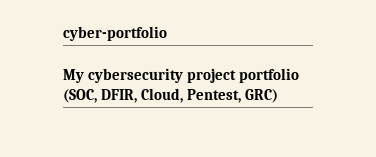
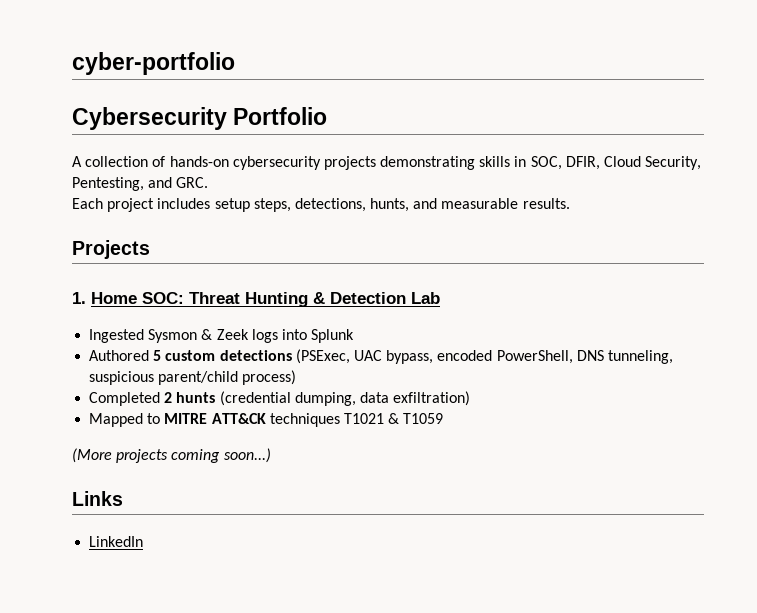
[63,68,300,83] [63,88,279,103] My cybersecurity project portfolio (SOC, DFIR, Cloud, Pentest, GRC) -> [72,107,328,130] [72,156,702,170] [72,177,209,191] [72,198,570,212] [72,240,150,259] [72,292,440,307] [89,329,355,343] [89,349,673,364] [89,370,297,385] [89,391,471,406] [89,413,444,427] [72,448,271,463] [72,491,123,506] [89,536,144,547] Cybersecurity Portfolio // A collection of hands-on cybersecurity projects demonstrating skills in SOC, DFIR, Cloud Security, Pentesting, and GRC. // Each project includes setup steps, detections, hunts, and measurable results. // Projects // 1. Home SOC: Threat Hunting & Detection Lab // Ingested Sysmon & Zeek logs into Splunk // Authored 5 custom detections (PSExec, UAC bypass, encoded PowerShell, DNS tunneling, suspicious parent/child process) // Completed 2 hunts (credential dumping, data exfiltration) // Mapped to MITRE ATT&CK techniques T1021 & T1059 // (More projects coming soon...) // Links // LinkedIn

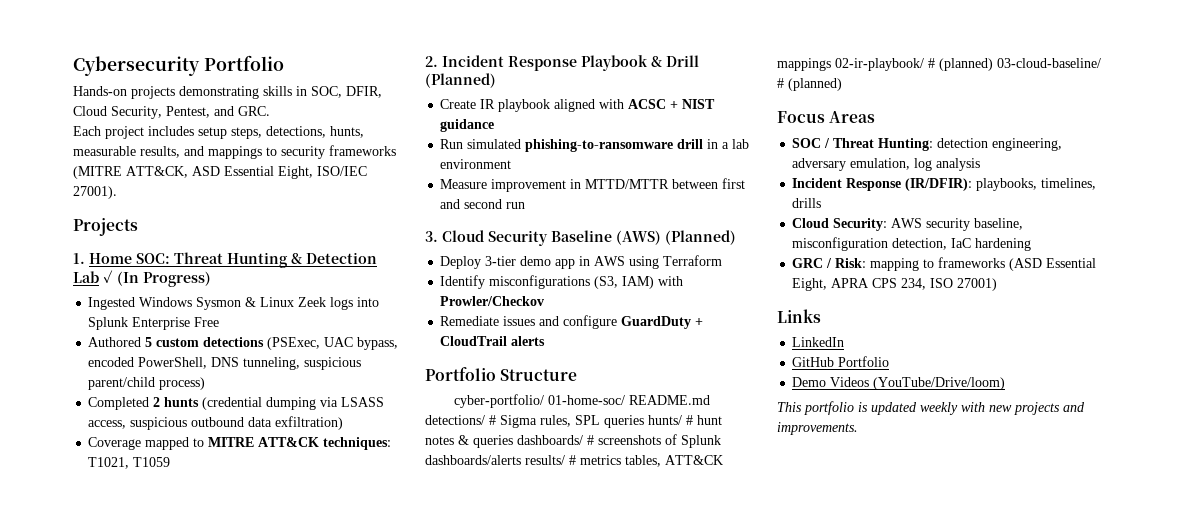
[72,52,235,75] cyber-portfolio // -> (73, 66) none
[72,156,321,170] A collection of hands-on cybersecurity -> [73,86,127,96] Hands-on
[72,177,144,191] Pentesting, -> [166,106,210,118] Pentest,
[413,198,570,209] and measurable results. -> [73,145,396,159] [73,166,367,179] [73,186,117,199] measurable results, and mappings to security frameworks (MITRE ATT&CK, ASD Essential Eight, ISO/IEC 27001).
(440, 298) none -> [103,270,211,287] ✓ (In Progress)
(145, 336) none -> [139,297,193,307] Windows
(213, 334) none -> [260,297,295,307] Linux
(355, 336) none -> [132,317,220,330] Enterprise Free
[294,392,356,406] dumping, -> [266,397,385,410] [88,417,245,430] dumping via LSASS access, suspicious outbound
[89,413,144,427] Mapped -> [88,437,190,450] Coverage mapped
[269,413,444,427] [72,448,271,463] [72,491,123,506] [89,536,144,547] techniques T1021 & T1059 // (More projects coming soon...) // Links // LinkedIn -> [323,437,392,450] [88,457,171,469] [425,55,699,71] [425,73,496,88] [440,99,716,112] [440,119,495,132] [440,139,750,152] [440,159,512,169] [440,178,746,192] [440,199,526,209] [425,230,736,246] [440,255,723,269] [440,275,684,289] [440,296,545,306] [440,315,704,329] [440,336,546,346] [425,367,578,381] [453,394,710,408] [425,415,722,428] [425,434,721,448] [425,455,723,467] [777,58,1101,71] [777,78,842,91] [777,111,876,123] [792,138,1063,151] [792,158,981,171] [792,178,1097,191] [792,198,822,208] [792,218,1024,231] [792,237,1032,251] [792,257,1097,271] [792,278,998,291] [777,309,821,323] [792,337,845,347] [792,356,890,367] [792,377,1006,390] [777,401,1085,415] [777,422,858,435] techniques: T1021, T1059 // 2. Incident Response Playbook & Drill (Planned) // Create IR playbook aligned with ACSC + NIST guidance // Run simulated phishing-to-ransomware drill in a lab environment // Measure improvement in MTTD/MTTR between first and second run // 3. Cloud Security Baseline (AWS) (Planned) // Deploy 3-tier demo app in AWS using Terraform // Identify misconfigurations (S3, IAM) with Prowler/Checkov // Remediate issues and configure GuardDuty + CloudTrail alerts // Portfolio Structure // cyber-portfolio/ 01-home-soc/ README.md detections/ # Sigma rules, SPL queries hunts/ # hunt notes & queries dashboards/ # screenshots of Splunk dashboards/alerts results/ # metrics tables, ATT&CK mappings 02-ir-playbook/ # (planned) 03-cloud-baseline/ # (planned) // Focus Areas // SOC / Threat Hunting: detection engineering, adversary emulation, log analysis // Incident Response (IR/DFIR): playbooks, timelines, drills // Cloud Security: AWS security baseline, misconfiguration detection, IaC hardening // GRC / Risk: mapping to frameworks (ASD Essential Eight, APRA CPS 234, ISO 27001) // Links // LinkedIn // GitHub Portfolio // Demo Videos (YouTube/Drive/loom) // This portfolio is updated weekly with new projects and improvements.

